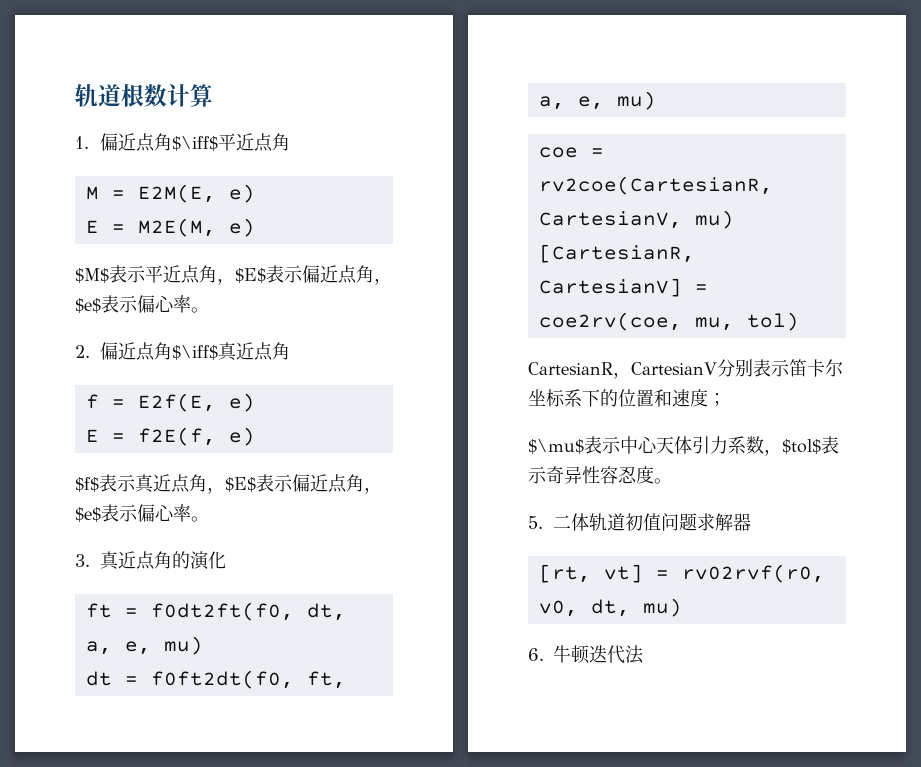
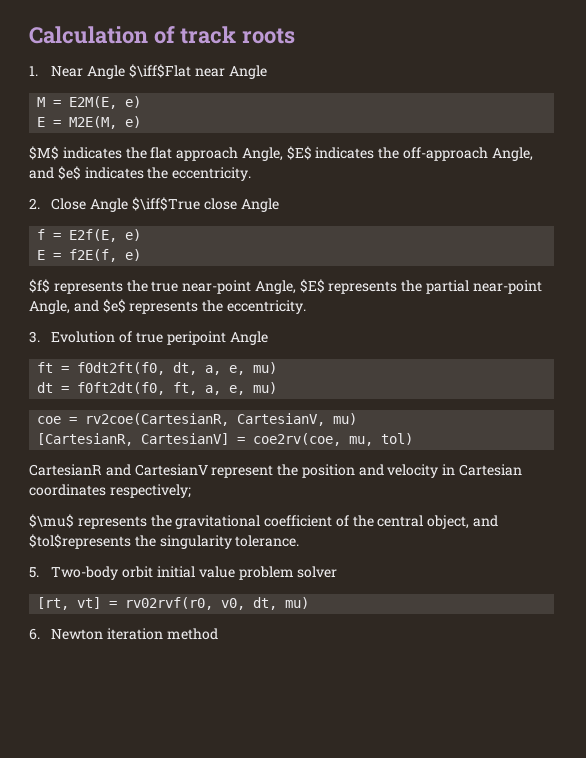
[75,84,213,107] [75,133,291,152] 轨道根数计算 // 1.偏近点角$\iff$平近点角 -> [29,26,295,44] [29,64,267,79] Calculation of track roots // 1. Near Angle $\iff$Flat near Angle
[109,265,392,285] [75,295,209,313] [75,342,291,361] 表示平近点角，$E$表示偏近点角，$e$表示偏心率。 // 2.偏近点角$\iff$真近点角 -> [62,146,533,161] [29,166,252,181] [29,197,279,212] indicates the flat approach Angle, $E$ indicates the off-approach Angle, and $e$ indicates the eccentricity. // 2. Close Angle $\iff$True close Angle
[99,474,382,494] [75,504,209,522] [75,551,227,570] 表示真近点角，$E$表示偏近点角，$e$表示偏心率。 // 3.真近点角的演化 -> [53,279,542,294] [29,299,306,314] [29,331,268,345] represents the true near-point Angle, $E$ represents the partial near-point Angle, and $e$ represents the eccentricity. // 3. Evolution of true peripoint Angle
[613,359,843,379] [528,389,726,407] [528,436,839,456] [528,466,672,484] [528,513,752,531] ，CartesianV分别表示笛卡尔坐标系下的位置和速度； // $\mu$表示中心天体引力系数，$tol$表示奇异性容忍度。 // 5.二体轨道初值问题求解器 -> [105,464,523,478] [29,484,191,498] [29,514,499,529] [29,534,300,549] [29,566,338,580] and CartesianV represent the position and velocity in Cartesian coordinates respectively; // $\mu$ represents the gravitational coefficient of the central object, and $tol$represents the singularity tolerance. // 5. Two-body orbit initial value problem solver
[553,645,645,664] 牛顿迭代法 -> [51,628,219,640] Newton iteration method

